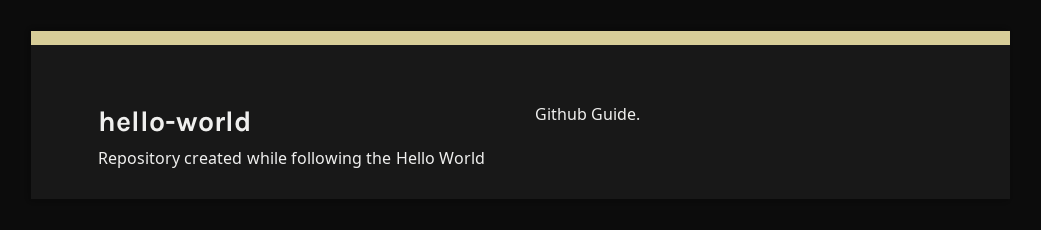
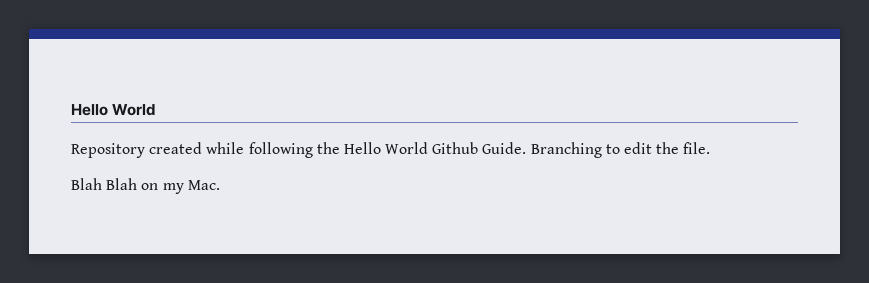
[98,111,252,132] hello-world -> [71,104,156,116] Hello World
(641, 114) none -> [530,142,711,158] [71,178,220,194] Branching to edit the file. // Blah Blah on my Mac.

